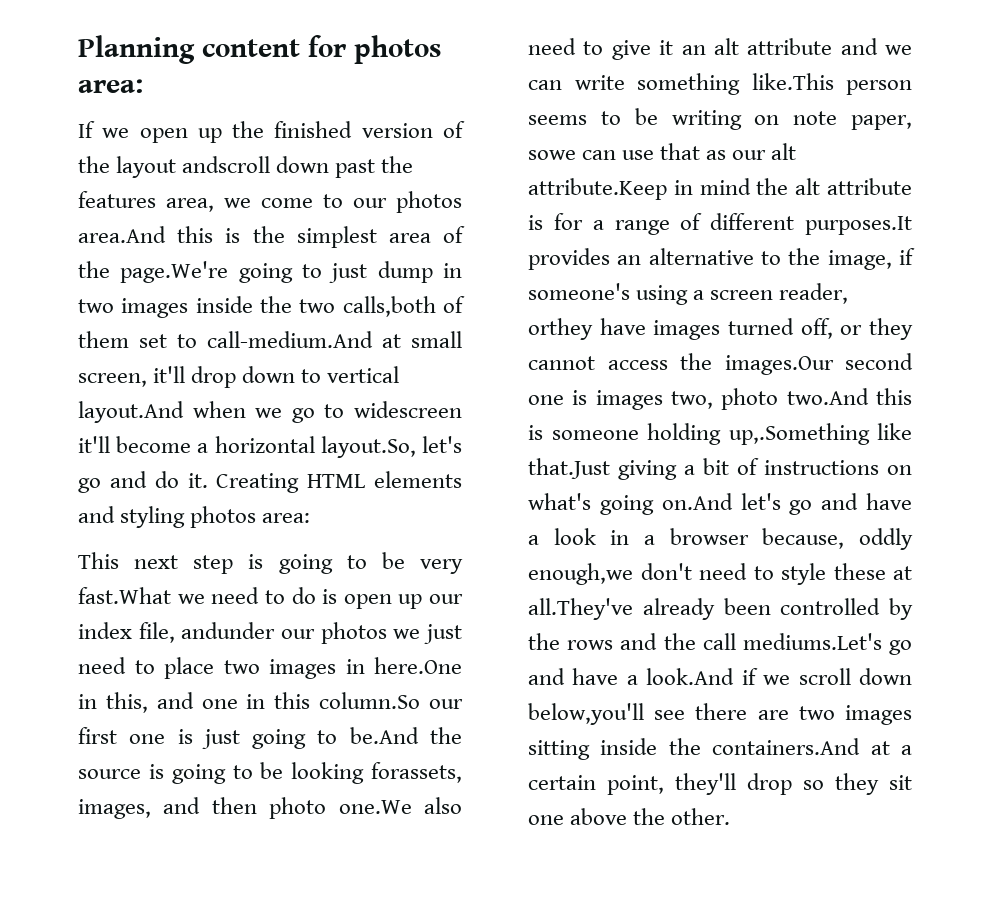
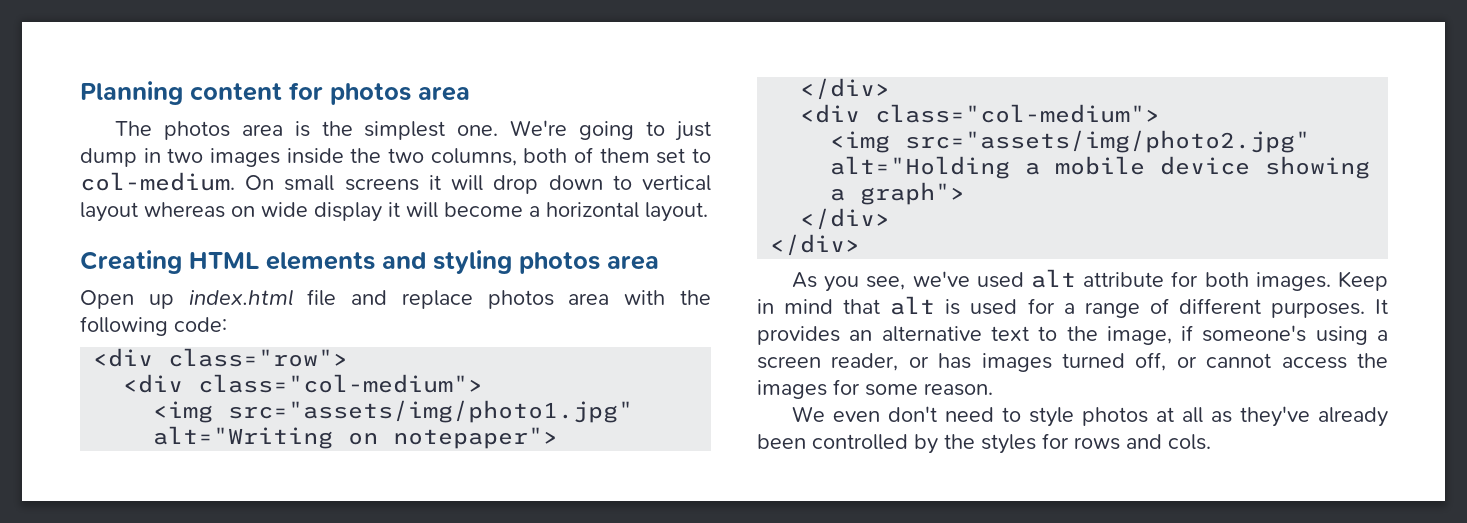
[78,79,143,93] [78,121,465,143] [78,156,414,178] [78,191,462,213] [78,226,465,248] [78,261,229,283] area: // If we open up the finished version of the layout andscroll down past the features area, we come to our photos area.And this is the simplest area of the page.We're -> [418,86,470,101] [114,120,568,140] area // The photos area is the simplest one. We're
[342,296,436,317] calls,both -> [430,148,568,166] columns, both
[207,331,462,348] [78,366,400,388] [78,401,462,423] [78,436,462,458] [78,471,208,493] call-medium.And at small screen, it'll drop down to vertical layout.And when we go to widescreen it'll become a horizontal layout.So, let's go and do it. -> [80,172,711,194] [80,202,708,222] col-medium. On small screens it will drop down to vertical layout whereas on wide display it will become a horizontal layout. //
[262,513,311,523] [78,552,463,574] [78,587,463,609] [78,622,462,644] [78,657,462,679] [78,692,463,713] [78,727,462,749] [78,762,463,784] [78,797,462,819] [528,38,912,60] [528,73,912,95] [528,108,912,130] [528,143,797,160] [528,178,912,200] [528,215,543,230] area: // This next step is going to be very fast.What we need to do is open up our index file, andunder our photos we just need to place two images in here.One in this, and one in this column.So our first one is just going to be.And the source is going to be looking forassets, images, and then photo one.We also need to give it an alt attribute and we can write something like.This person seems to be writing on note paper, sowe can use that as our alt attribute.Keep in mind the alt attribute is -> [607,255,659,270] [80,289,711,309] [80,316,227,336] [93,348,349,367] [123,374,484,393] [153,400,634,423] [153,426,559,449] [800,78,891,100] [800,104,1161,123] [830,130,1311,153] [830,156,1371,179] [830,182,966,205] [800,208,891,230] [770,234,861,256] [791,269,1388,292] [757,296,1018,315] area // Open up index.html file and replace photos area with the following code: // <div class="row"> // <div class="col-medium"> // <img src="assets/img/photo1.jpg" alt="Writing on notepaper"> // </div> // <div class="col-medium"> // <img src="assets/img/photo2.jpg" alt="Holding a mobile device showing a graph"> // </div> // </div> // As you see, we've used alt attribute for both images. Keep in mind that alt is used
[805,216,912,235] purposes.It -> [1270,299,1388,318] purposes. It
(754, 256) none -> [990,326,1029,341] text
[528,318,646,340] orthey have -> [908,353,972,369] or has
[869,318,913,340] they -> (1197, 362) none
[724,353,913,375] [528,388,912,410] [528,423,912,445] [528,458,912,480] [528,493,912,515] [528,528,913,550] [528,563,912,585] [528,598,633,620] images.Our second one is images two, photo two.And this is someone holding up,.Something like that.Just giving a bit of instructions on what's going on.And let's go and have a look in a browser because, oddly enough,we don't need to style these at all.They've -> [757,379,993,399] [791,406,1310,427] images for some reason. // We even don't need to style photos at all as they've
[567,633,912,655] [528,668,912,685] [528,703,912,725] [528,738,912,760] [528,773,912,795] [528,808,731,825] rows and the call mediums.Let's go and have a look.And if we scroll down below,you'll see there are two images sitting inside the containers.And at a certain point, they'll drop so they sit one above the other. -> [981,433,1211,454] styles for rows and cols.

